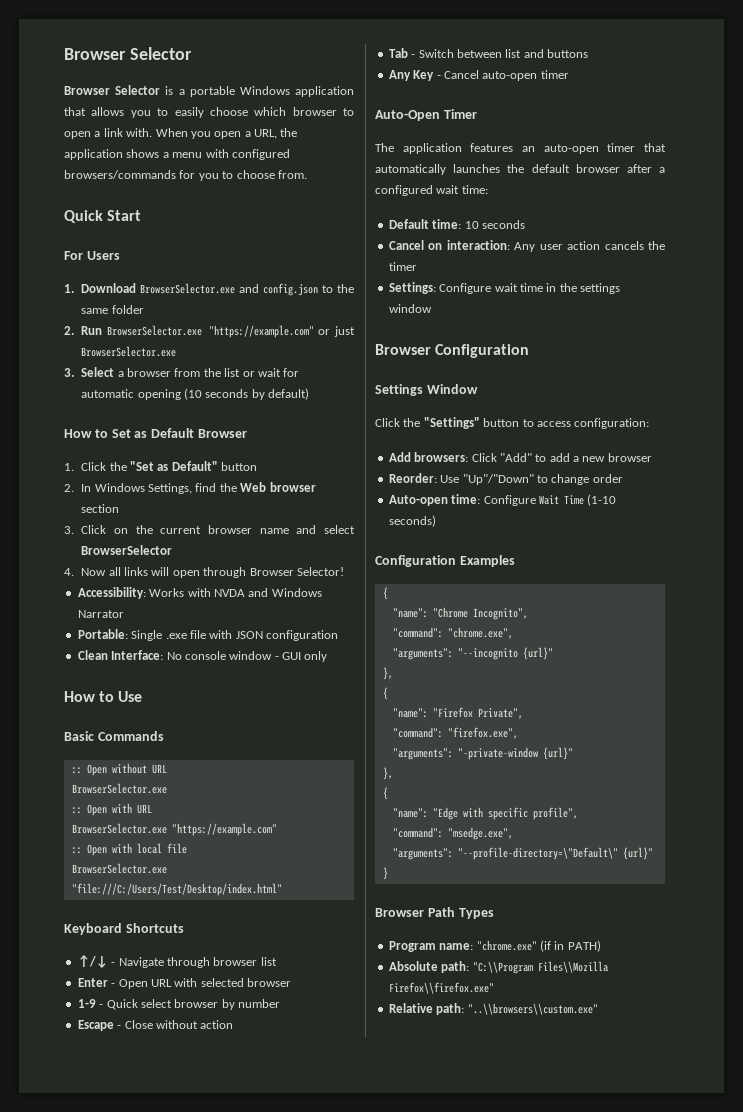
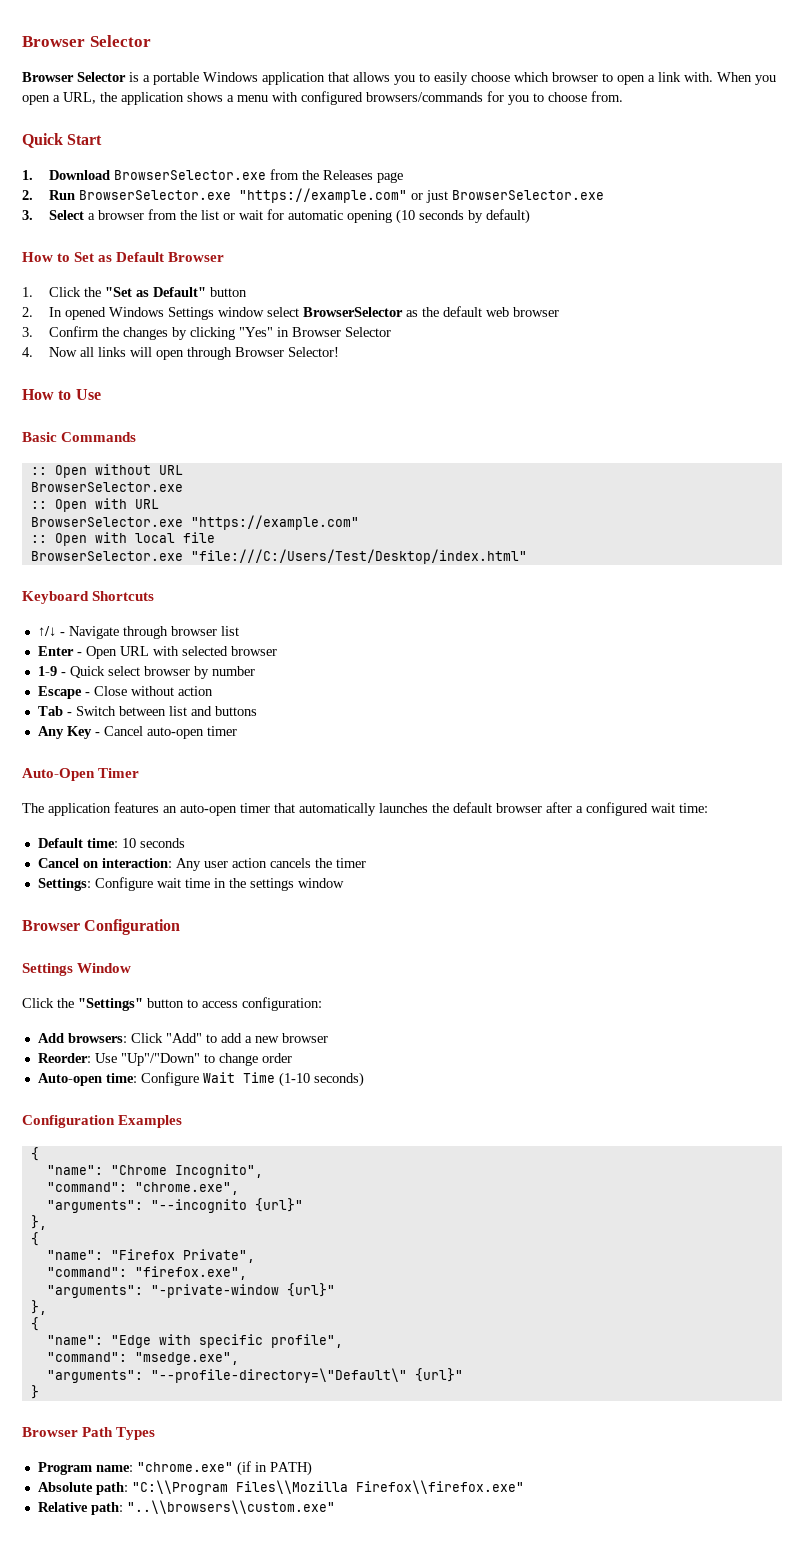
[64,251,120,260] // For Users -> (103, 139) none
[239,283,354,296] [81,305,144,314] and config.json to the same folder -> [270,169,404,183] from the Releases page
[94,482,316,494] [81,504,120,513] [64,525,355,534] [81,545,173,555] Windows Settings, find the Web browser section // 3. Click on the current browser name and select BrowserSelector -> [65,306,560,320] [22,326,392,340] opened Windows Settings window select BrowserSelector as the default web browser // 3. Confirm the changes by clicking "Yes" in Browser Selector
[77,587,322,599] [77,610,124,618] [77,629,338,641] [77,650,328,662] // Accessibility: Works with NVDA and Windows Narrator // Portable: Single .exe file with JSON configuration // Clean Interface: No console window - GUI only -> (340, 352) none

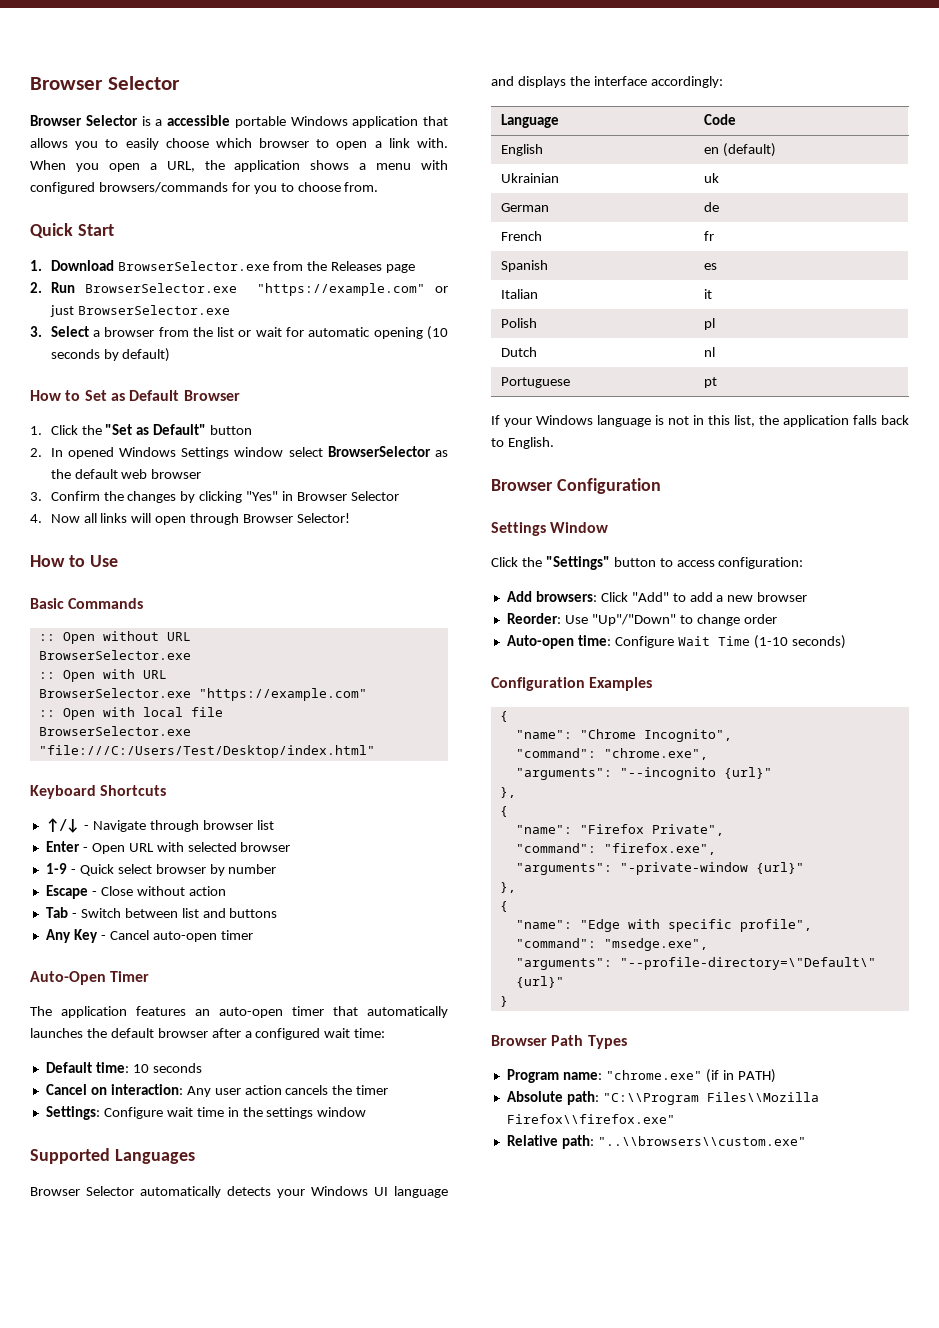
(150, 78) none -> [167,115,230,126] accessible
(344, 883) none -> [30,1148,195,1164] [30,1186,448,1198] [491,76,723,88] [500,114,559,128] [703,114,736,125] [500,144,543,156] [703,143,776,157] [500,173,559,183] [703,173,719,183] [500,203,549,212] [703,202,719,212] [500,231,542,241] [703,231,714,241] [500,260,548,272] [703,263,717,270] [500,289,538,299] [703,289,712,299] [500,318,537,328] [703,318,715,330] [500,347,537,357] [703,347,715,357] [500,377,570,388] [703,377,717,388] [491,415,909,427] [491,437,554,449] // Supported Languages // Browser Selector automatically detects your Windows UI language and displays the interface accordingly: // Language | Code // English | en (default) // Ukrainian | uk // German | de // French | fr // Spanish | es // Italian | it // Polish | pl // Dutch | nl // Portuguese | pt // If your Windows language is not in this list, the application falls back to English.

